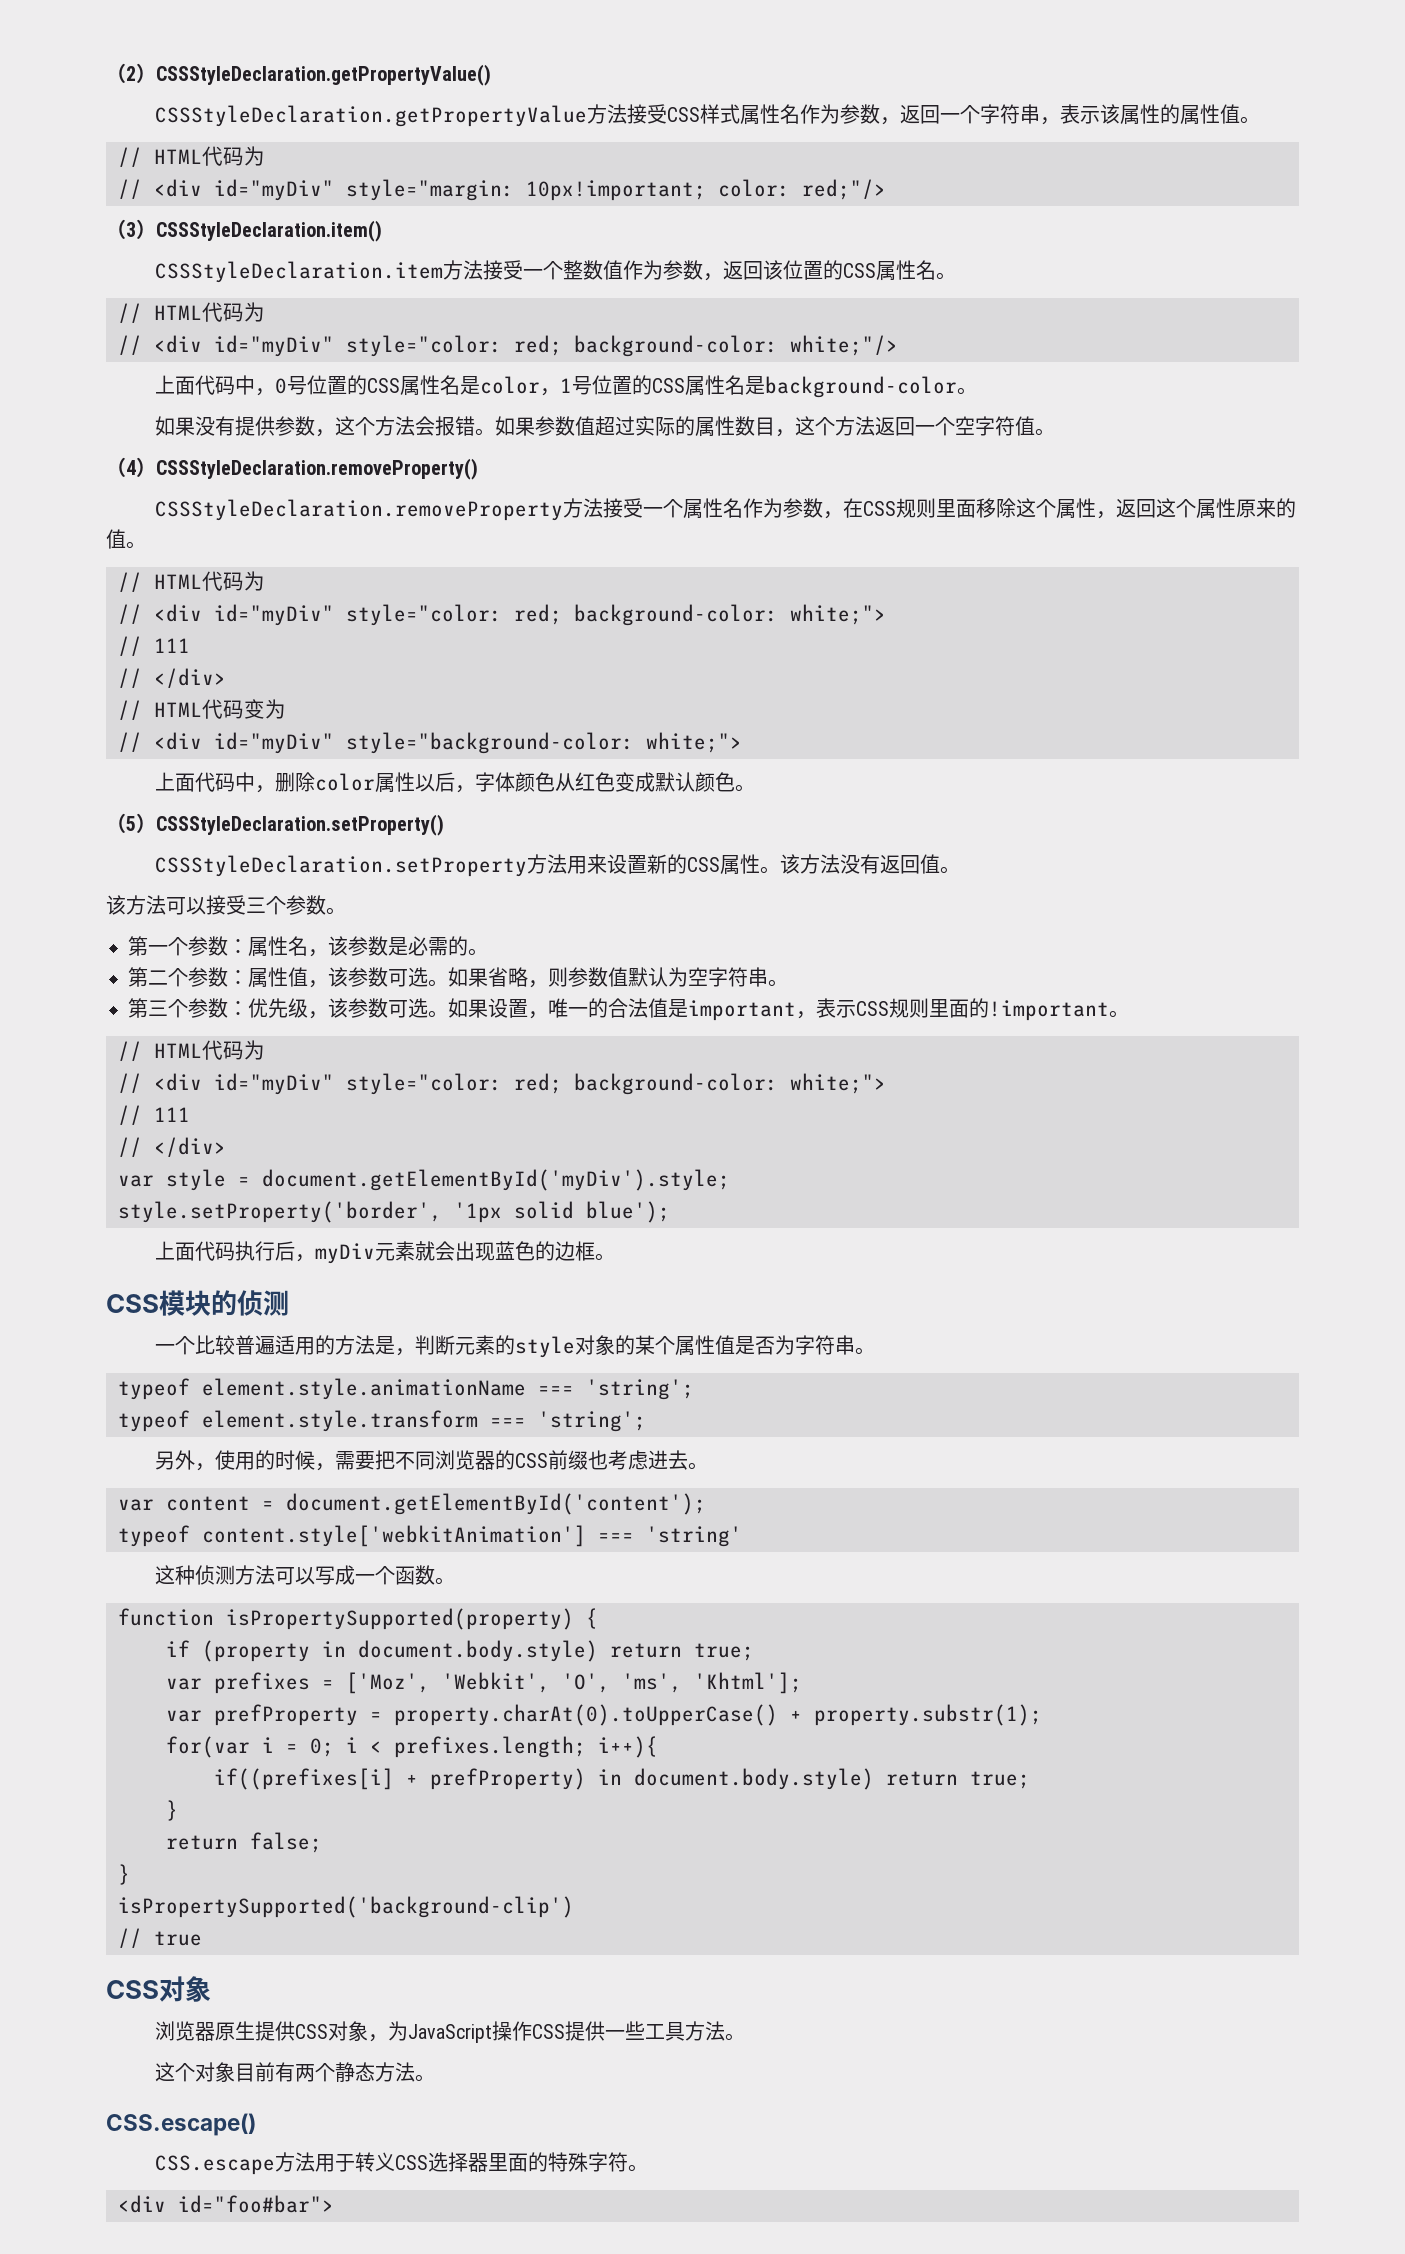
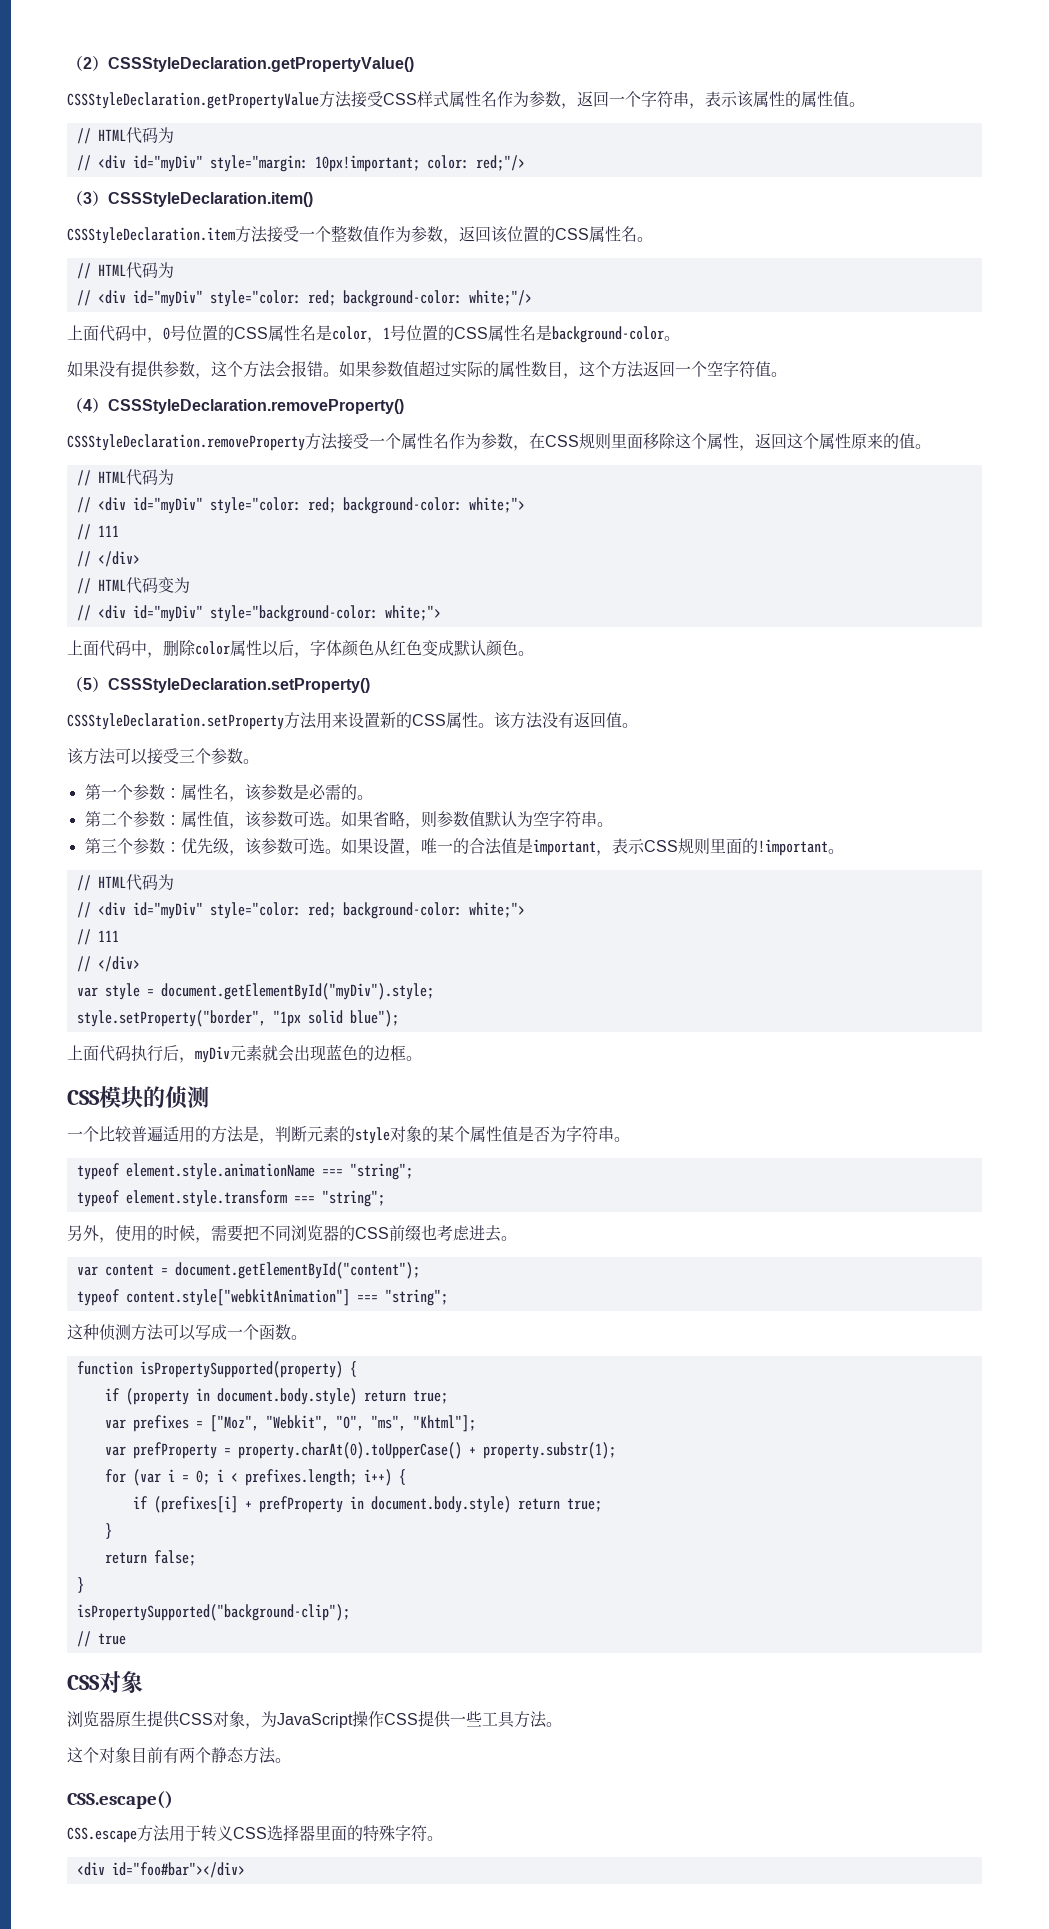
[262,1169,730,1191] [118,1201,670,1223] document.getElementById('myDiv').style; // style.setProperty('border', '1px solid blue'); -> [160,983,434,1000] [76,1010,399,1027] document.getElementById("myDiv").style; // style.setProperty("border", "1px solid blue");
[586,1379,694,1400] 'string'; -> [349,1163,413,1180] "string";
[538,1411,646,1432] 'string'; -> [321,1190,385,1207] "string";
[286,1493,706,1515] [118,1525,742,1547] document.getElementById('content'); // typeof content.style['webkitAnimation'] === 'string' -> [174,1262,420,1279] [76,1289,448,1306] document.getElementById("content"); // typeof content.style["webkitAnimation"] === "string";
[346,1672,802,1694] ['Moz', 'Webkit', 'O', 'ms', 'Khtml']; -> [209,1415,476,1432] ["Moz", "Webkit", "O", "ms", "Khtml"];
[166,1736,250,1758] for(var -> [104,1469,161,1486] for (var
[598,1736,658,1758] [214,1768,586,1790] i++){ // if((prefixes[i] + prefProperty) -> [363,1469,406,1486] [132,1496,343,1513] i++) { // if (prefixes[i] + prefProperty
[118,1896,574,1918] isPropertySupported('background-clip') -> [76,1604,350,1621] isPropertySupported("background-clip");
[178,2195,334,2213] id="foo#bar"> -> [111,1862,245,1878] id="foo#bar"></div>

